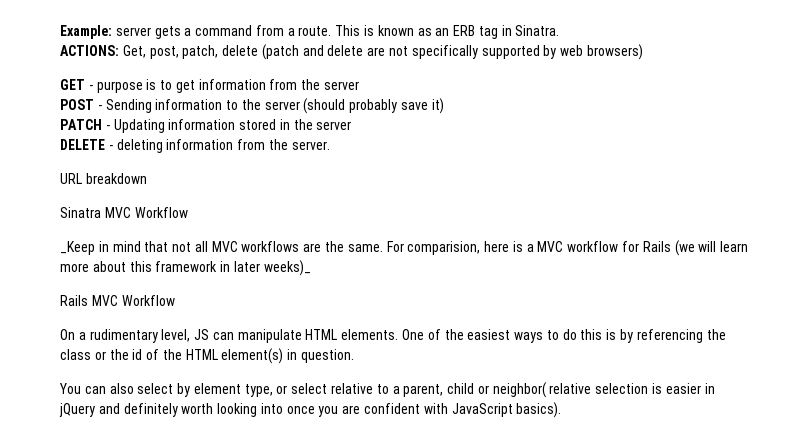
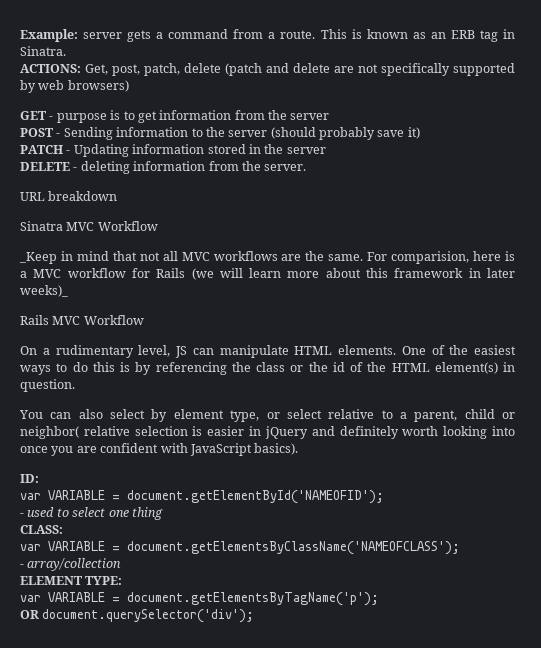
(562, 410) none -> [20,474,39,483] [20,490,384,504] [20,507,163,520] [20,525,63,534] [20,541,460,555] [20,558,122,571] [20,576,123,585] [20,592,379,606] [20,609,255,623] // ID: // var VARIABLE = document.getElementById('NAMEOFID'); // - used to select one thing // CLASS: // var VARIABLE = document.getElementsByClassName('NAMEOFCLASS'); // - array/collection // ELEMENT TYPE: // var VARIABLE = document.getElementsByTagName('p'); // OR document.querySelector('div');

